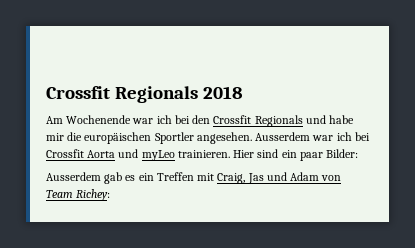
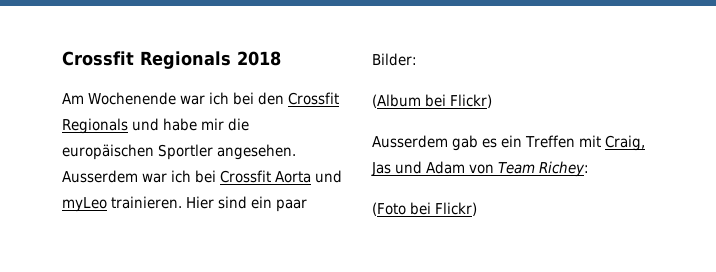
(359, 153) none -> [372,94,493,108] // (Album bei Flickr)
(111, 195) none -> [372,202,478,216] // (Foto bei Flickr)

